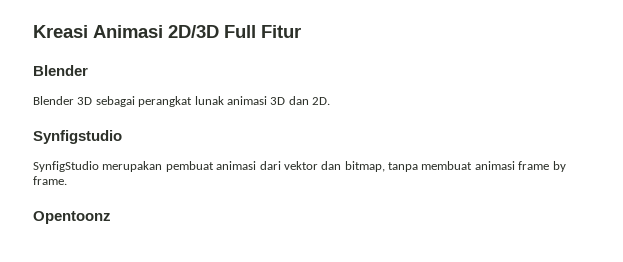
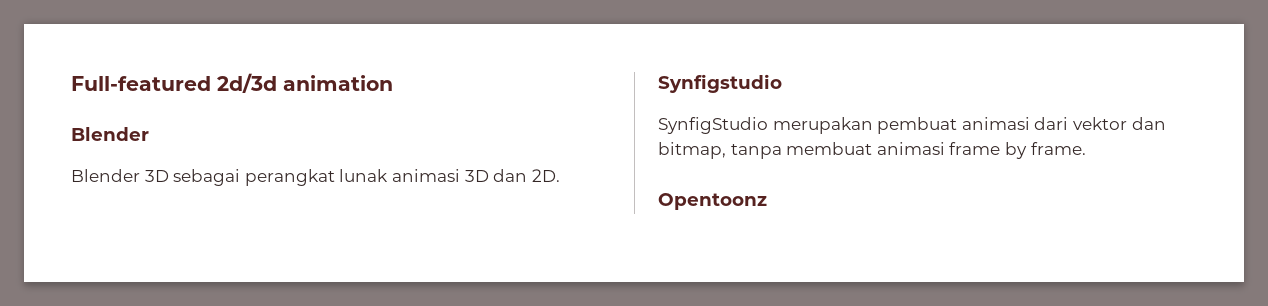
[33,25,301,38] Kreasi Animasi 2D/3D Full Fitur -> [71,73,393,93] Full-featured 2d/3d animation

